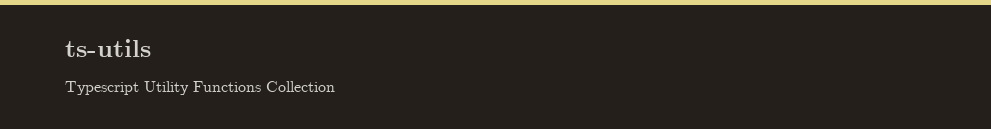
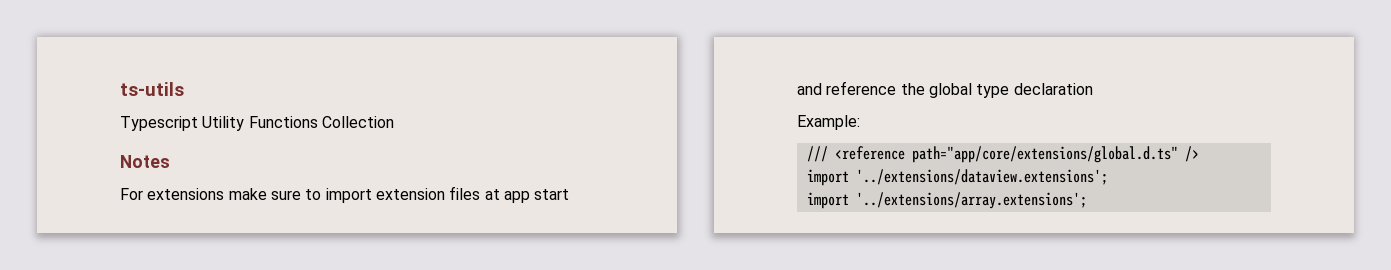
(335, 86) none -> [120,155,170,168] [120,186,570,203] [797,81,1093,98] [797,115,860,130] [806,146,1199,163] [806,169,1108,186] [806,192,1087,209] // Notes // For extensions make sure to import extension files at app start and reference the global type declaration // Example: // /// <reference path="app/core/extensions/global.d.ts" /> // import '../extensions/dataview.extensions'; // import '../extensions/array.extensions';

